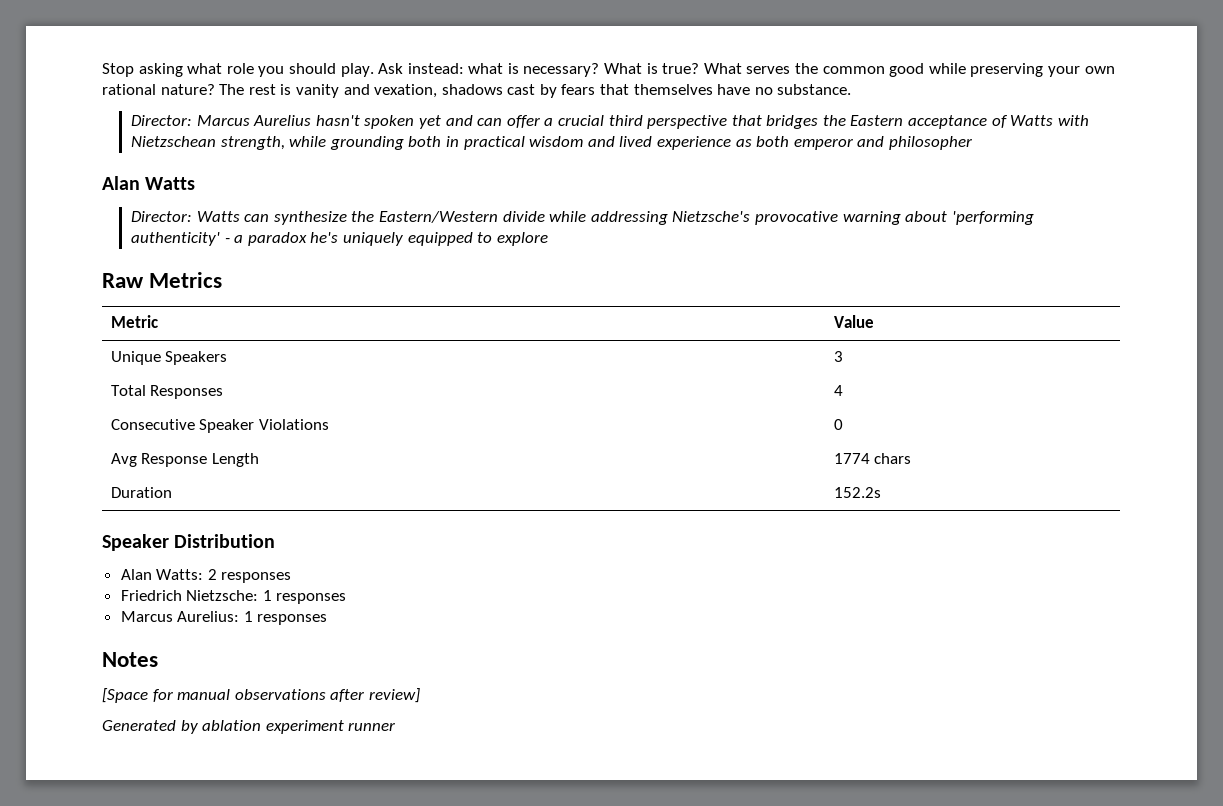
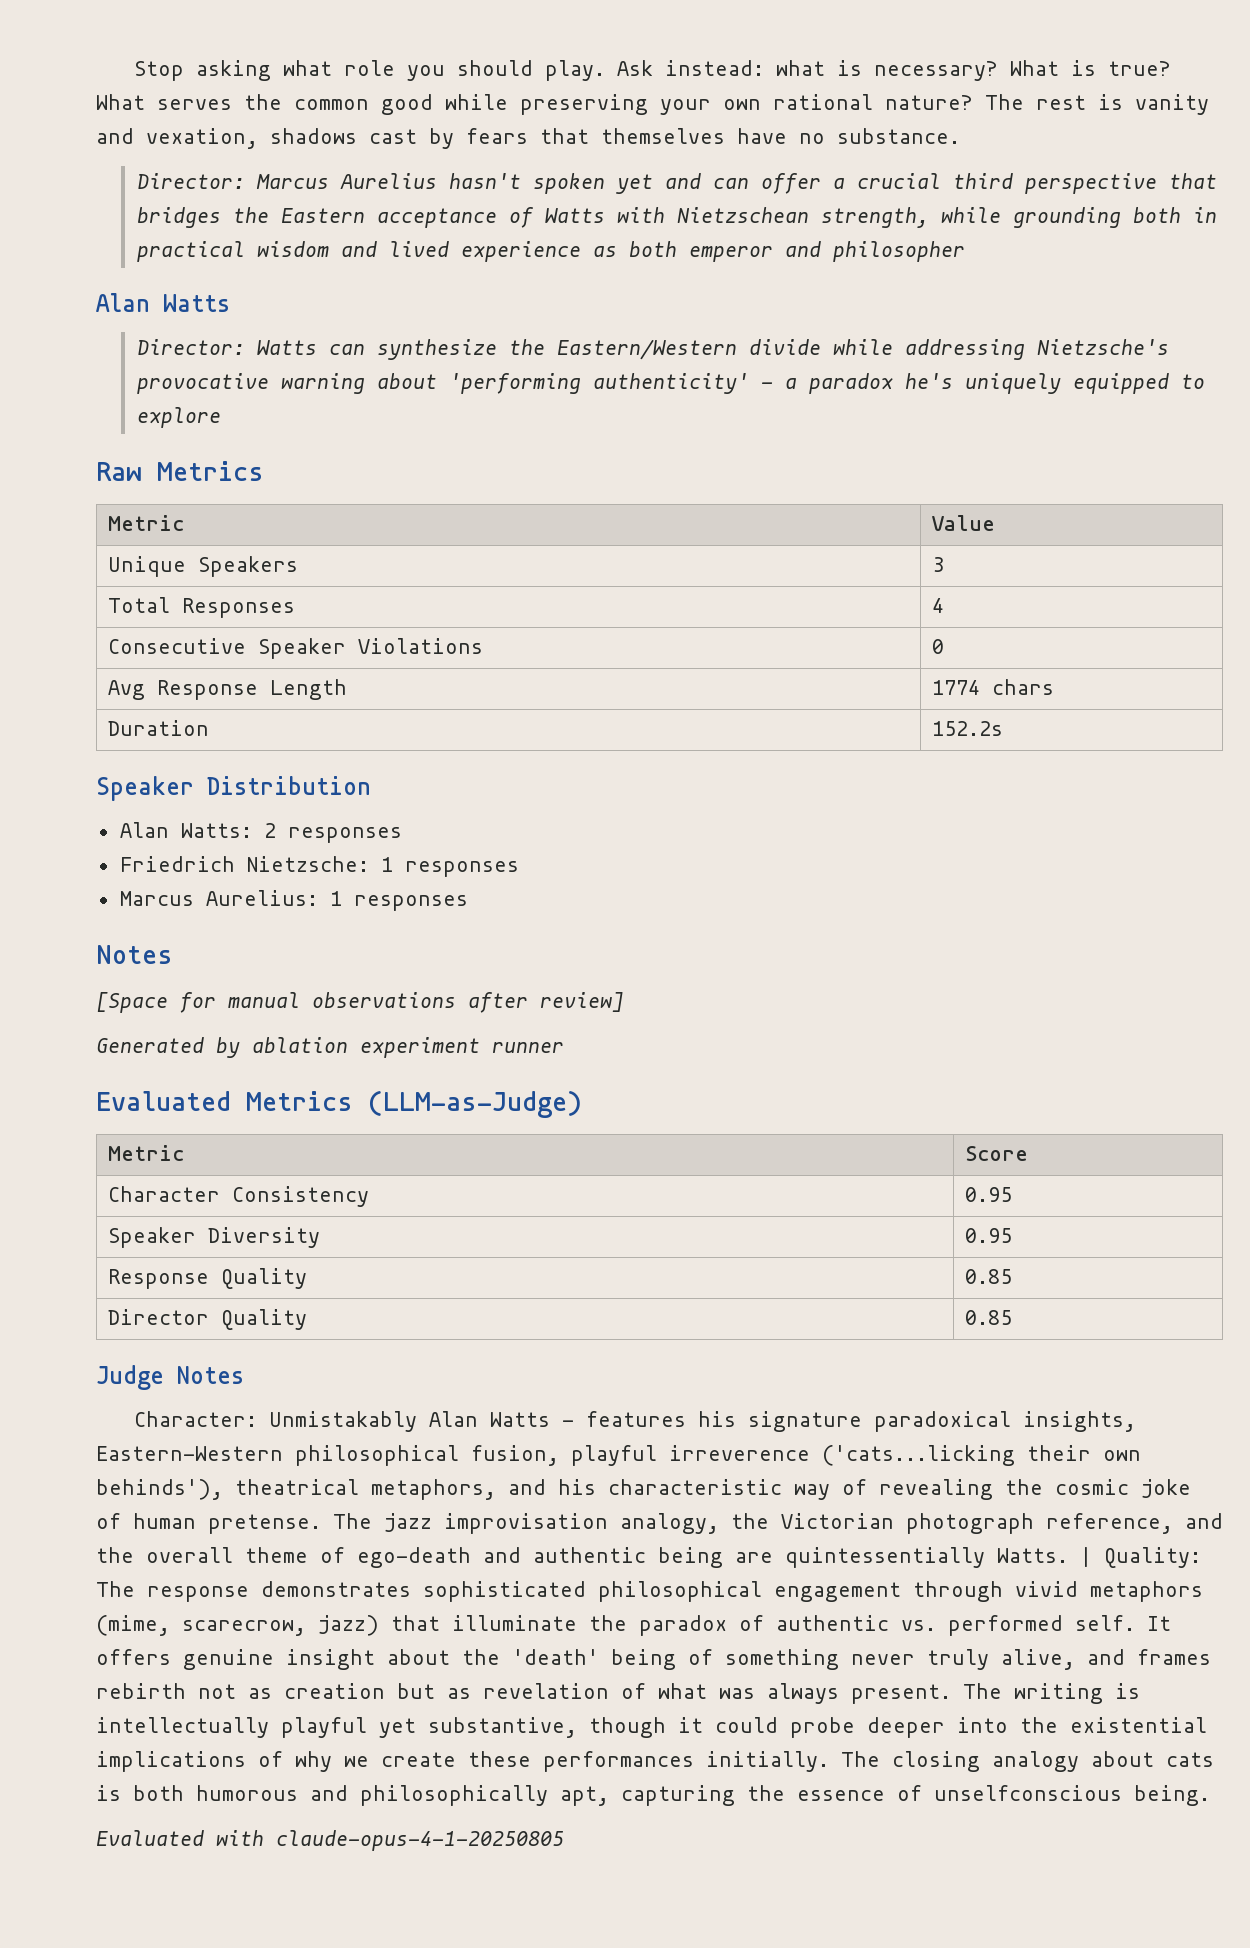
(396, 726) none -> [96,1091,582,1118] [108,1145,185,1161] [965,1146,1029,1161] [108,1186,370,1207] [965,1187,1013,1202] [108,1227,321,1248] [965,1228,1013,1243] [108,1268,308,1289] [965,1269,1013,1284] [108,1309,308,1330] [965,1310,1013,1325] [96,1365,244,1390] [133,1411,1136,1432] [96,1445,1141,1466] [96,1479,1191,1500] [96,1513,1223,1534] [96,1547,1201,1568] [96,1581,1203,1602] [96,1615,1171,1636] [96,1649,1211,1670] [96,1683,1140,1704] [96,1717,1207,1738] [96,1751,1214,1772] [96,1785,1210,1806] [96,1830,564,1851] // Evaluated Metrics (LLM-as-Judge) // Metric | Score // Character Consistency | 0.95 // Speaker Diversity | 0.95 // Response Quality | 0.85 // Director Quality | 0.85 // Judge Notes // Character: Unmistakably Alan Watts - features his signature paradoxical insights, Eastern-Western philosophical fusion, playful irreverence ('cats...licking their own behinds'), theatrical metaphors, and his characteristic way of revealing the cosmic joke of human pretense. The jazz improvisation analogy, the Victorian photograph reference, and the overall theme of ego-death and authentic being are quintessentially Watts. | Quality: The response demonstrates sophisticated philosophical engagement through vivid metaphors (mime, scarecrow, jazz) that illuminate the paradox of authentic vs. performed self. It offers genuine insight about the 'death' being of something never truly alive, and frames rebirth not as creation but as revelation of what was always present. The writing is intellectually playful yet substantive, though it could probe deeper into the existential implications of why we create these performances initially. The closing analogy about cats is both humorous and philosophically apt, capturing the essence of unselfconscious being. // Evaluated with claude-opus-4-1-20250805

